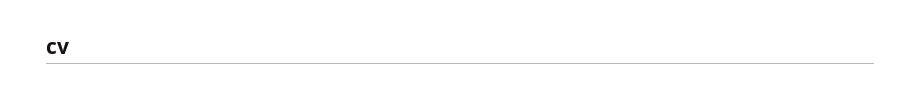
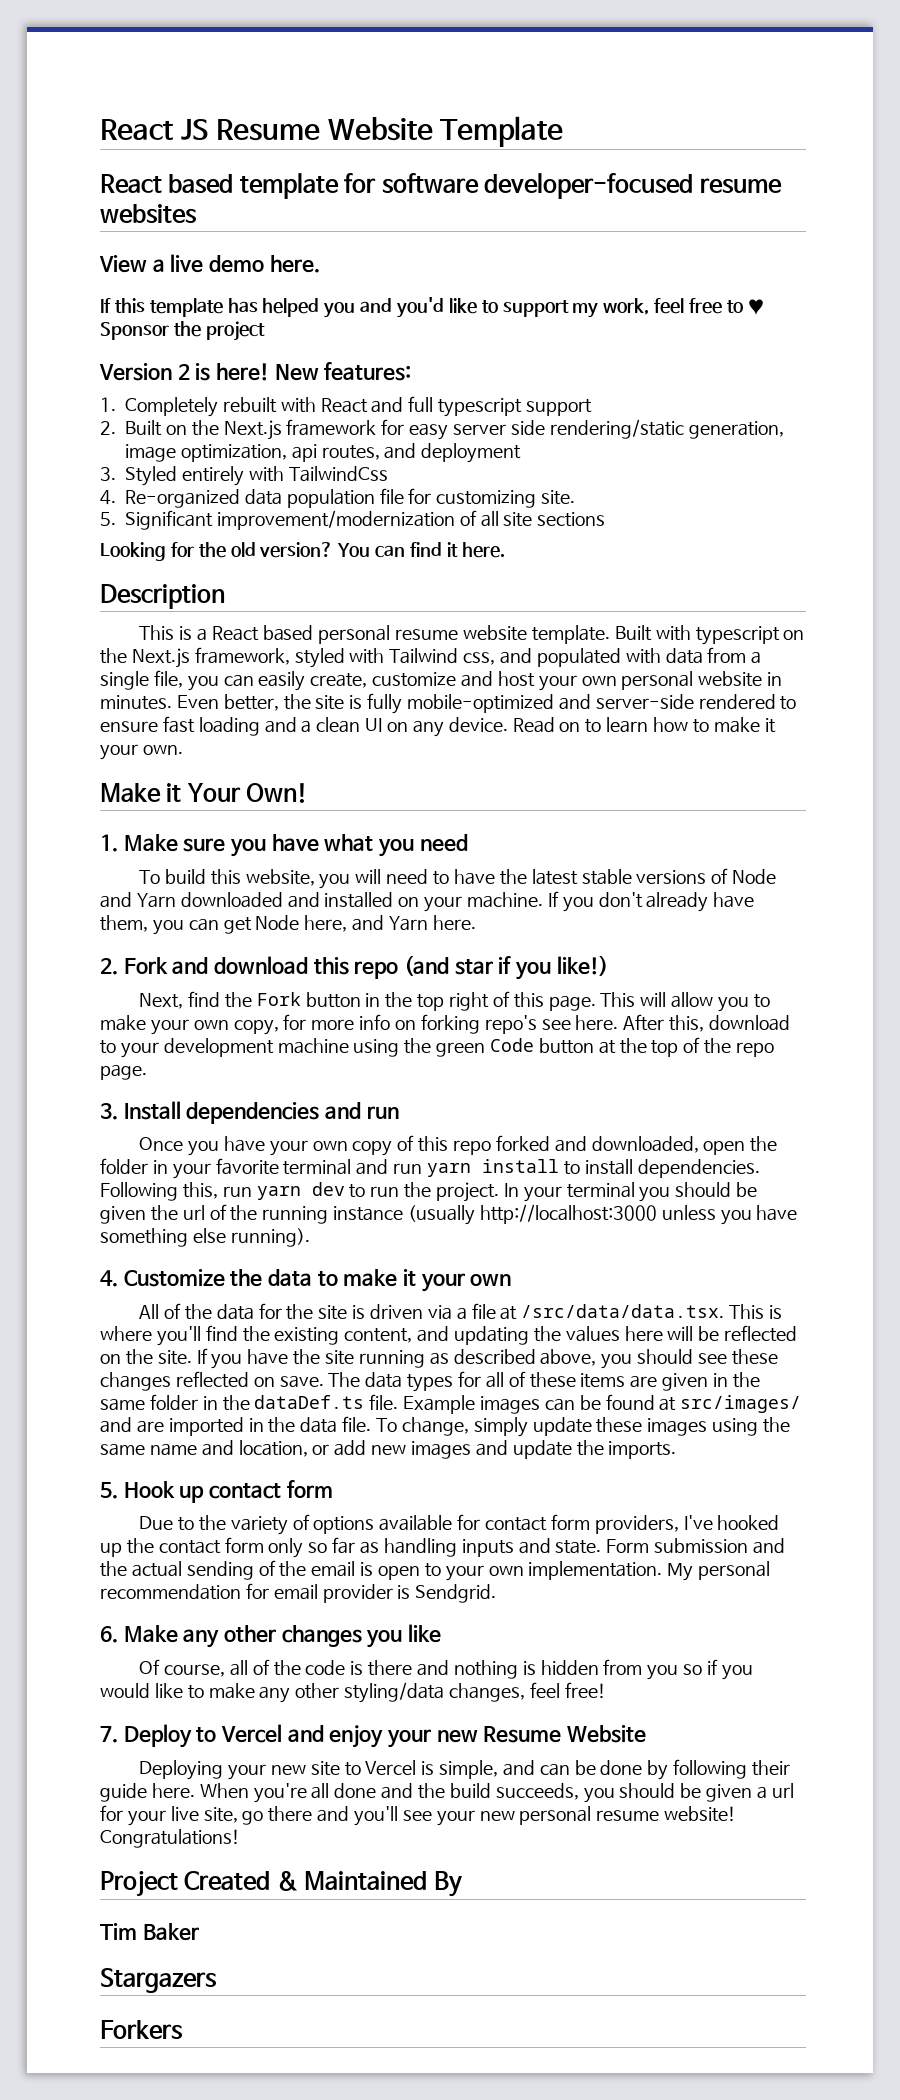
[46,42,69,54] cv -> [100,116,564,147] [100,173,782,199] [100,204,197,224] [99,254,320,273] [100,297,764,318] [100,321,265,341] [99,362,412,381] [100,396,593,417] [100,419,784,440] [125,443,522,463] [100,466,388,486] [100,488,576,508] [100,510,606,530] [100,542,505,561] [100,584,225,609] [139,625,805,645] [100,647,762,668] [100,670,783,691] [100,693,797,714] [100,716,776,737] [100,744,183,760] [100,783,309,803] [100,834,468,857] [139,868,777,889] [100,891,755,912] [100,915,476,935] [100,955,608,980] [139,991,770,1012] [100,1014,791,1035] [100,1037,775,1058] [100,1064,147,1080] [100,1101,399,1124] [139,1135,778,1156] [100,1158,760,1179] [100,1182,758,1202] [100,1204,798,1225] [100,1228,310,1247] [100,1269,512,1292] [139,1303,782,1320] [100,1325,798,1346] [100,1348,778,1369] [100,1371,760,1392] [100,1394,802,1414] [100,1416,790,1437] [100,1440,677,1459] [100,1480,333,1503] [139,1514,780,1535] [100,1537,785,1558] [100,1560,771,1581] [100,1583,497,1603] [100,1624,441,1648] [139,1659,753,1680] [100,1682,606,1703] [100,1724,646,1748] [139,1759,791,1780] [100,1783,794,1803] [100,1805,737,1826] [100,1829,240,1848] [100,1870,462,1897] [100,1923,199,1941] [100,1968,217,1993] [100,2020,183,2040] React JS Resume Website Template // React based template for software developer-focused resume websites // View a live demo here. // If this template has helped you and you'd like to support my work, feel free to ♥ Sponsor the project // Version 2 is here! New features: // 1. Completely rebuilt with React and full typescript support // 2. Built on the Next.js framework for easy server side rendering/static generation, image optimization, api routes, and deployment // 3. Styled entirely with TailwindCss // 4. Re-organized data population file for customizing site. // 5. Significant improvement/modernization of all site sections // Looking for the old version? You can find it here. // Description // This is a React based personal resume website template. Built with typescript on the Next.js framework, styled with Tailwind css, and populated with data from a single file, you can easily create, customize and host your own personal website in minutes. Even better, the site is fully mobile-optimized and server-side rendered to ensure fast loading and a clean UI on any device. Read on to learn how to make it your own. // Make it Your Own! // 1. Make sure you have what you need // To build this website, you will need to have the latest stable versions of Node and Yarn downloaded and installed on your machine. If you don't already have them, you can get Node here, and Yarn here. // 2. Fork and download this repo (and star if you like!) // Next, find the Fork button in the top right of this page. This will allow you to make your own copy, for more info on forking repo's see here. After this, download to your development machine using the green Code button at the top of the repo page. // 3. Install dependencies and run // Once you have your own copy of this repo forked and downloaded, open the folder in your favorite terminal and run yarn install to install dependencies. Following this, run yarn dev to run the project. In your terminal you should be given the url of the running instance (usually http://localhost:3000 unless you have something else running). // 4. Customize the data to make it your own // All of the data for the site is driven via a file at /src/data/data.tsx. This is where you'll find the existing content, and updating the values here will be reflected on the site. If you have the site running as described above, you should see these changes reflected on save. The data types for all of these items are given in the same folder in the dataDef.ts file. Example images can be found at src/images/ and are imported in the data file. To change, simply update these images using the same name and location, or add new images and update the imports. // 5. Hook up contact form // Due to the variety of options available for contact form providers, I've hooked up the contact form only so far as handling inputs and state. Form submission and the actual sending of the email is open to your own implementation. My personal recommendation for email provider is Sendgrid. // 6. Make any other changes you like // Of course, all of the code is there and nothing is hidden from you so if you would like to make any other styling/data changes, feel free! // 7. Deploy to Vercel and enjoy your new Resume Website // Deploying your new site to Vercel is simple, and can be done by following their guide here. When you're all done and the build succeeds, you should be given a url for your live site, go there and you'll see your new personal resume website! Congratulations! // Project Created & Maintained By // Tim Baker // Stargazers // Forkers

